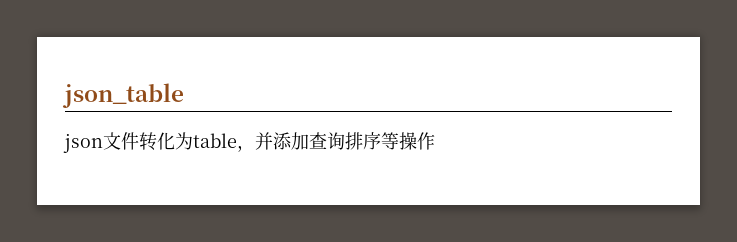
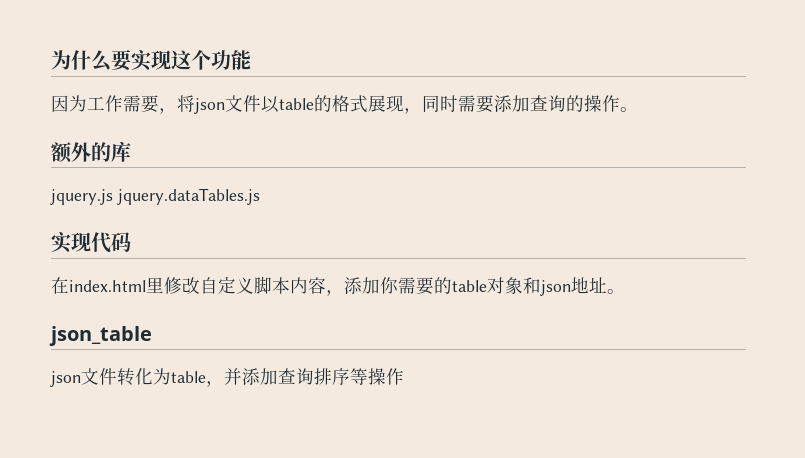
(62, 95) none -> [51,50,251,72] [51,95,638,114] [50,141,131,163] [50,188,260,205] [51,232,131,253] [51,276,625,296] 为什么要实现这个功能 // 因为工作需要，将json文件以table的格式展现，同时需要添加查询的操作。 // 额外的库 // jquery.js jquery.dataTables.js // 实现代码 // 在index.html里修改自定义脚本内容，添加你需要的table对象和json地址。 //

